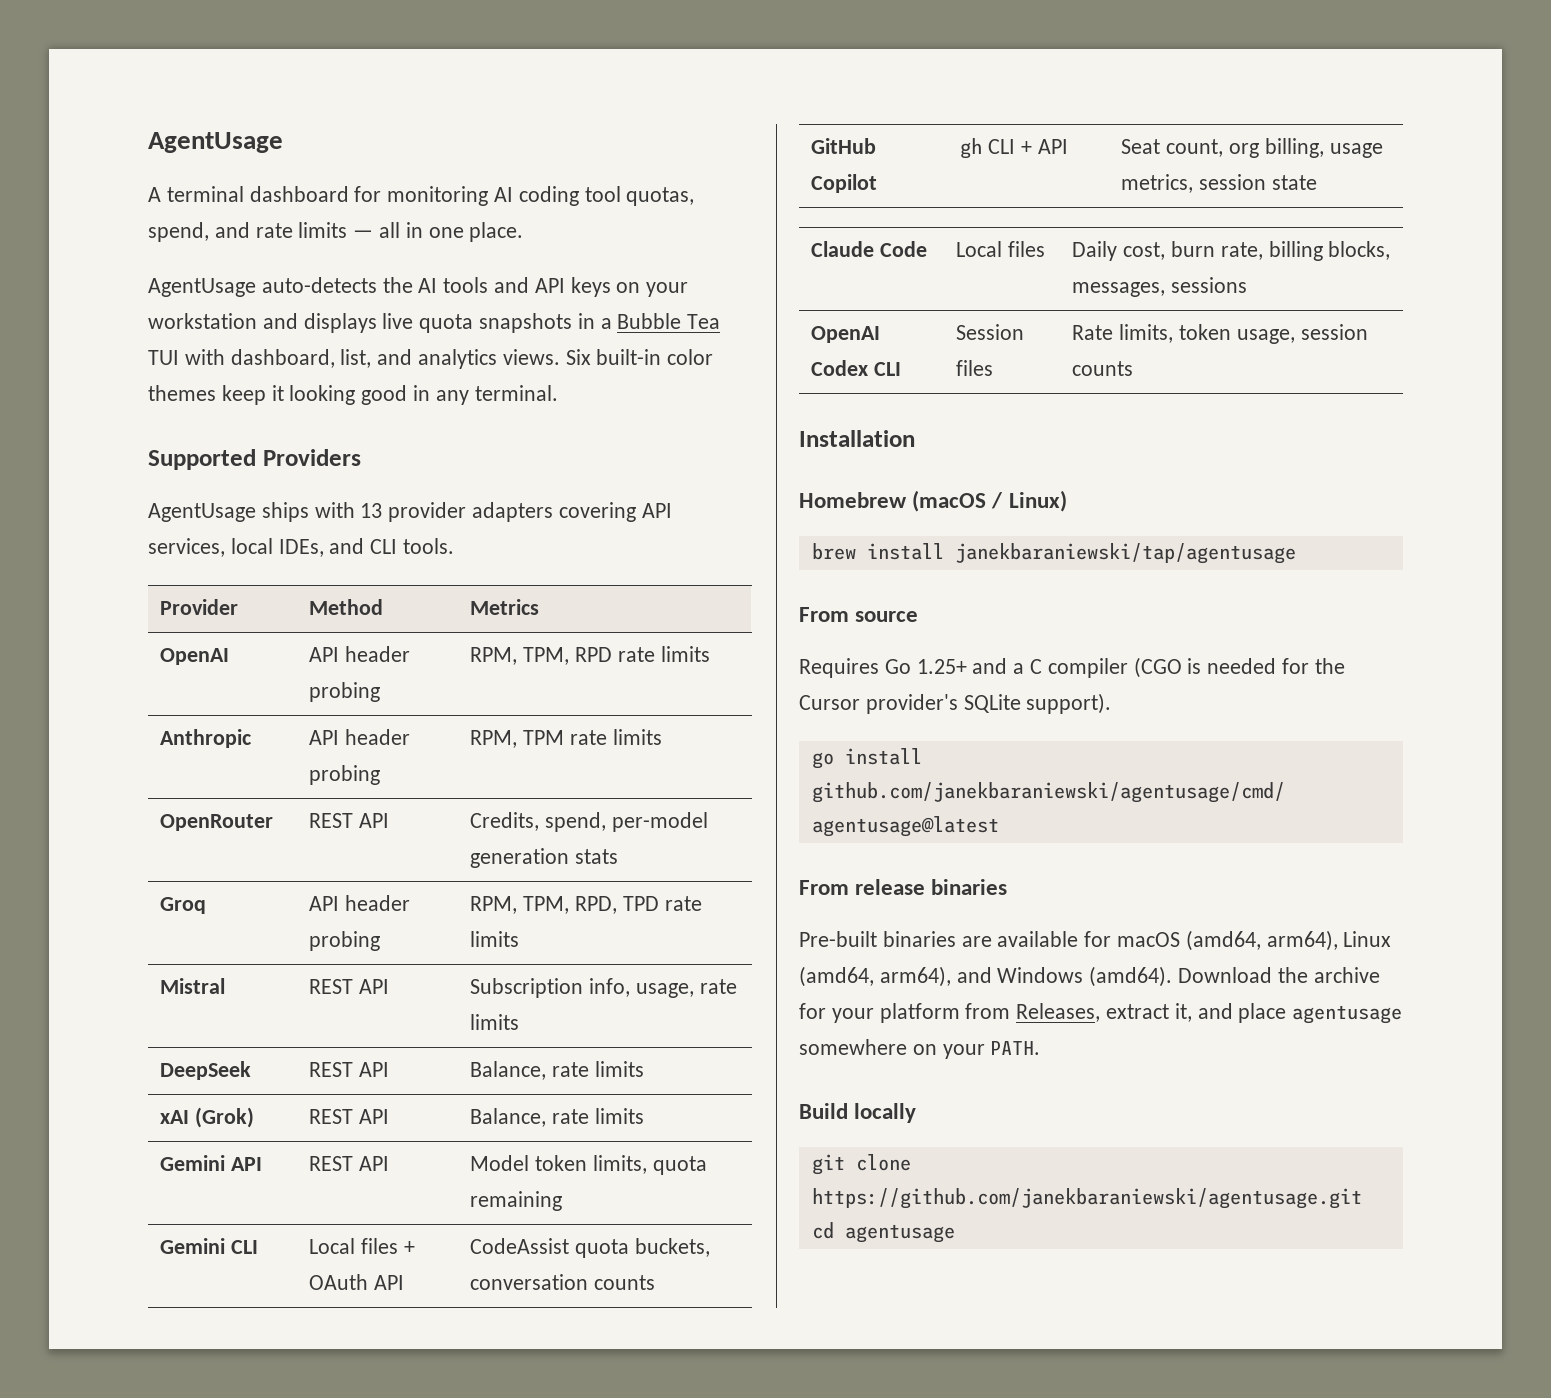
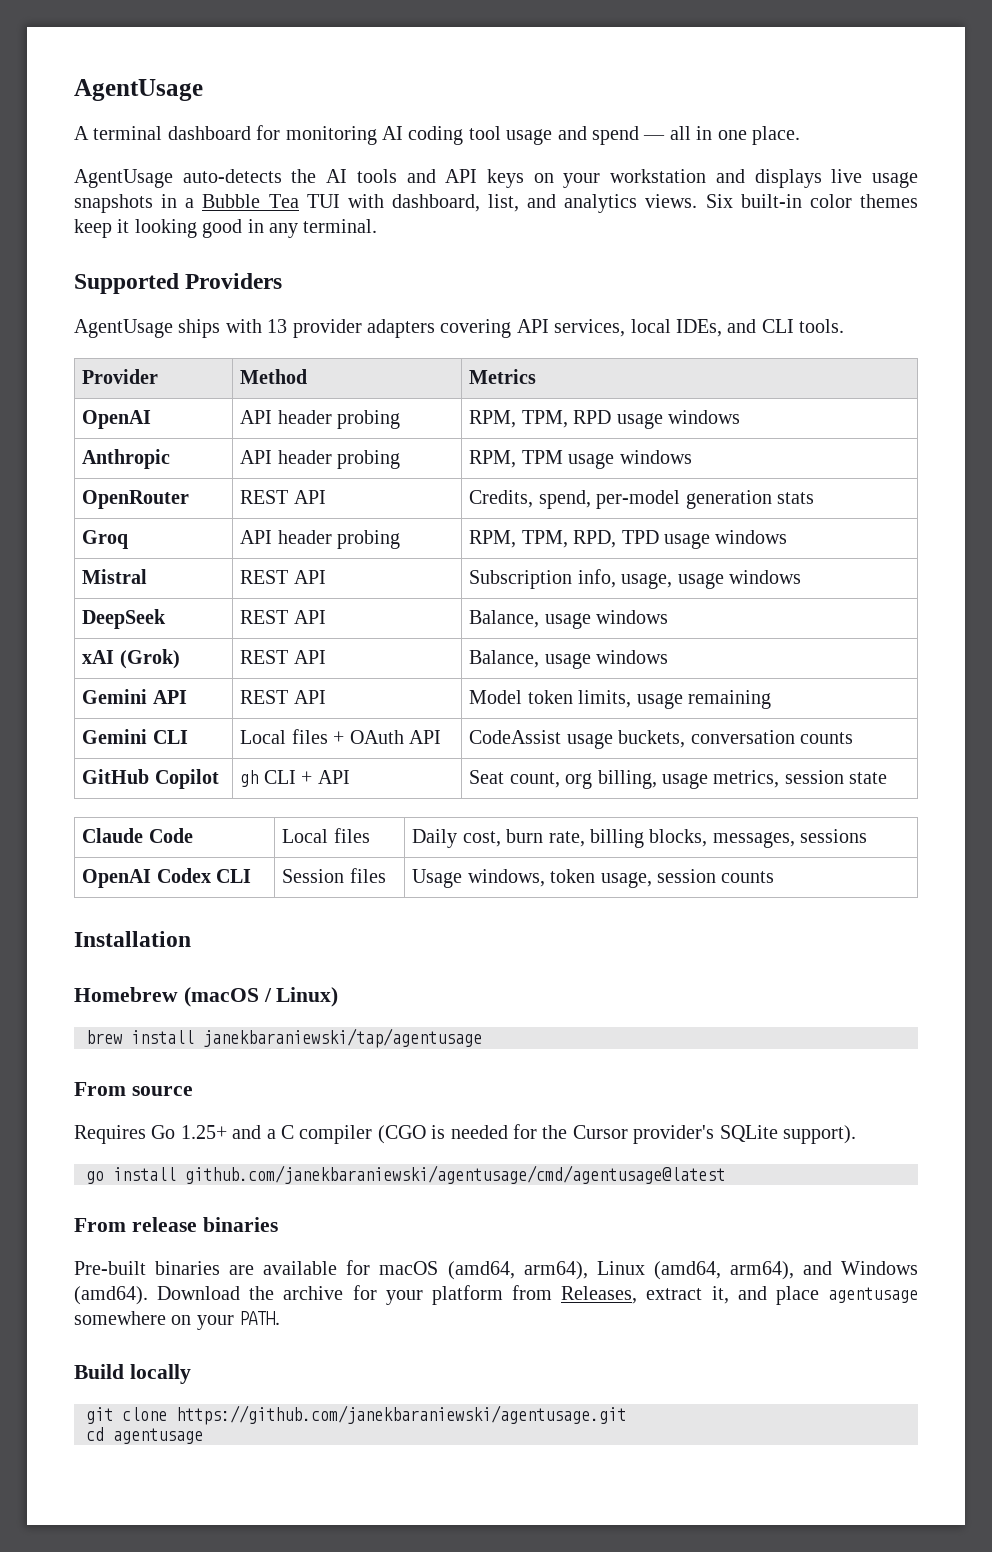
[626,187,695,206] [148,222,348,242] quotas, spend, and rate limits -> [506,126,639,145] usage and spend
[419,314,474,333] quota -> [871,172,918,188] usage
[617,646,710,662] rate limits -> [616,410,740,429] usage windows
[569,729,662,745] rate limits -> [568,450,692,469] usage windows
[664,896,702,911] [470,931,520,947] rate limits -> [663,530,788,549] usage windows
[699,979,737,994] [470,1014,520,1030] rate limits -> [677,570,801,589] usage windows
[552,1061,644,1077] rate limits -> [544,610,669,629] usage windows
[552,1108,644,1124] rate limits -> [544,650,669,669] usage windows
[652,1156,707,1175] quota -> [636,693,683,709] usage
[575,1239,630,1258] quota -> [566,733,613,749] usage
[1072,324,1174,343] Rate limits, -> [412,869,545,888] Usage windows,

